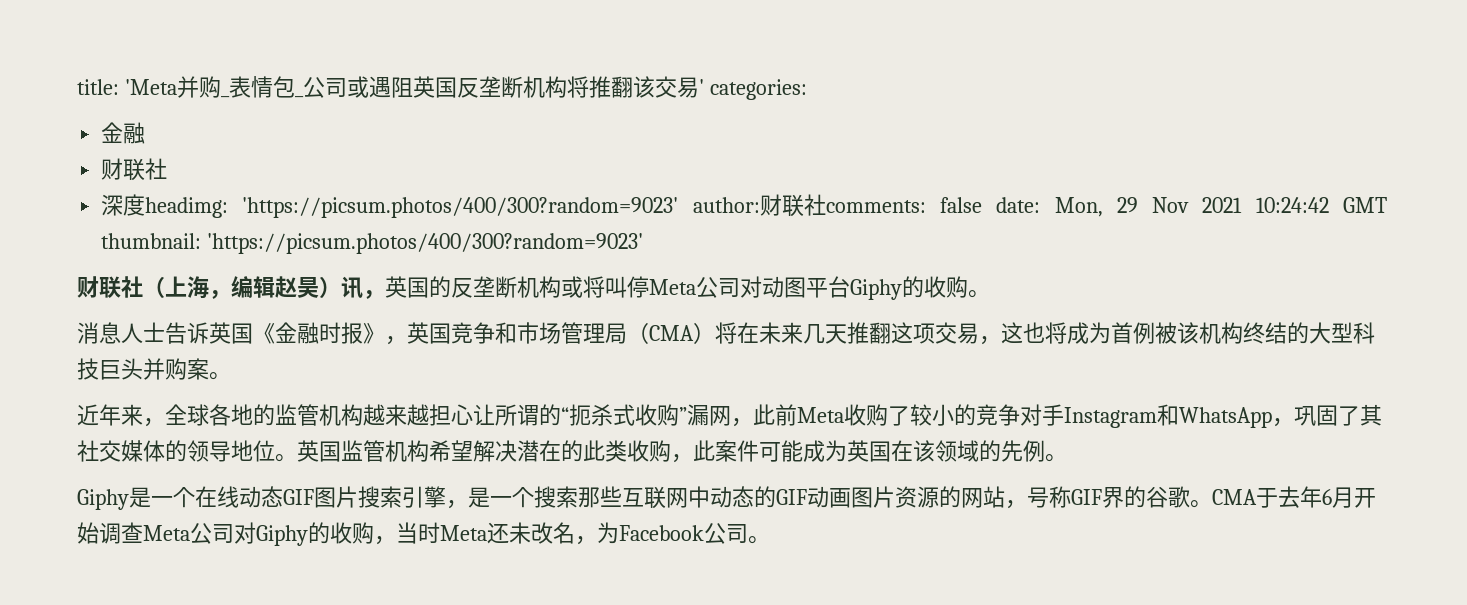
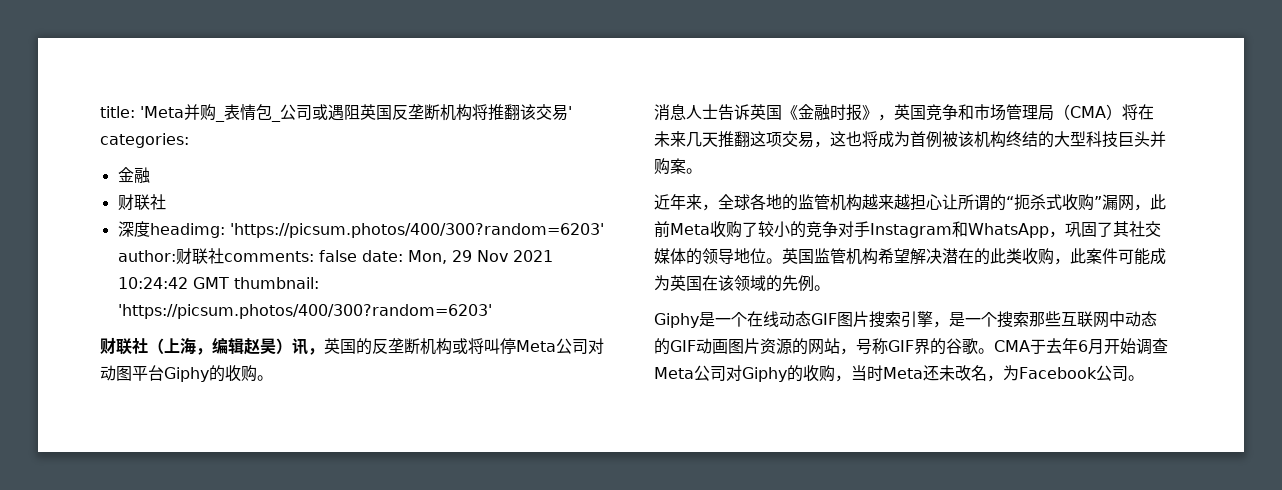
[242,197,679,218] 'https://picsum.photos/400/300?random=9023' -> [229,223,604,238] 'https://picsum.photos/400/300?random=6203'
[207,233,644,254] 'https://picsum.photos/400/300?random=9023' -> [117,304,492,319] 'https://picsum.photos/400/300?random=6203'

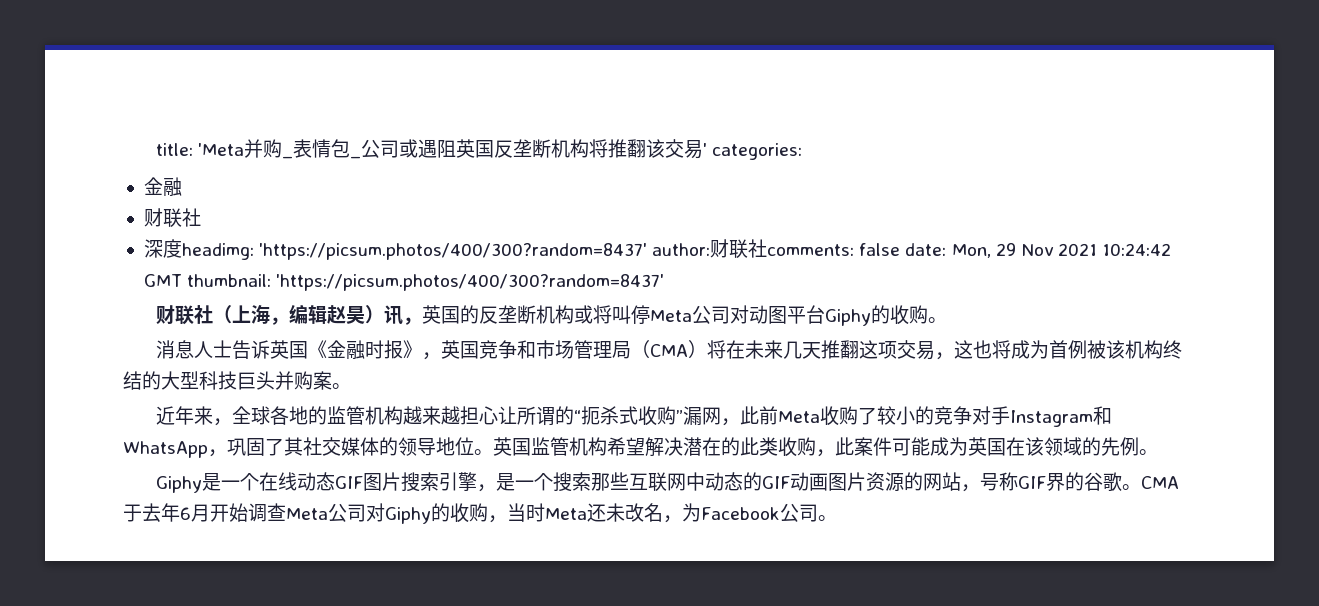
[229,223,604,238] 'https://picsum.photos/400/300?random=6203' -> [259,243,648,260] 'https://picsum.photos/400/300?random=8437'
[117,304,492,319] 'https://picsum.photos/400/300?random=6203' -> [276,274,665,291] 'https://picsum.photos/400/300?random=8437'

